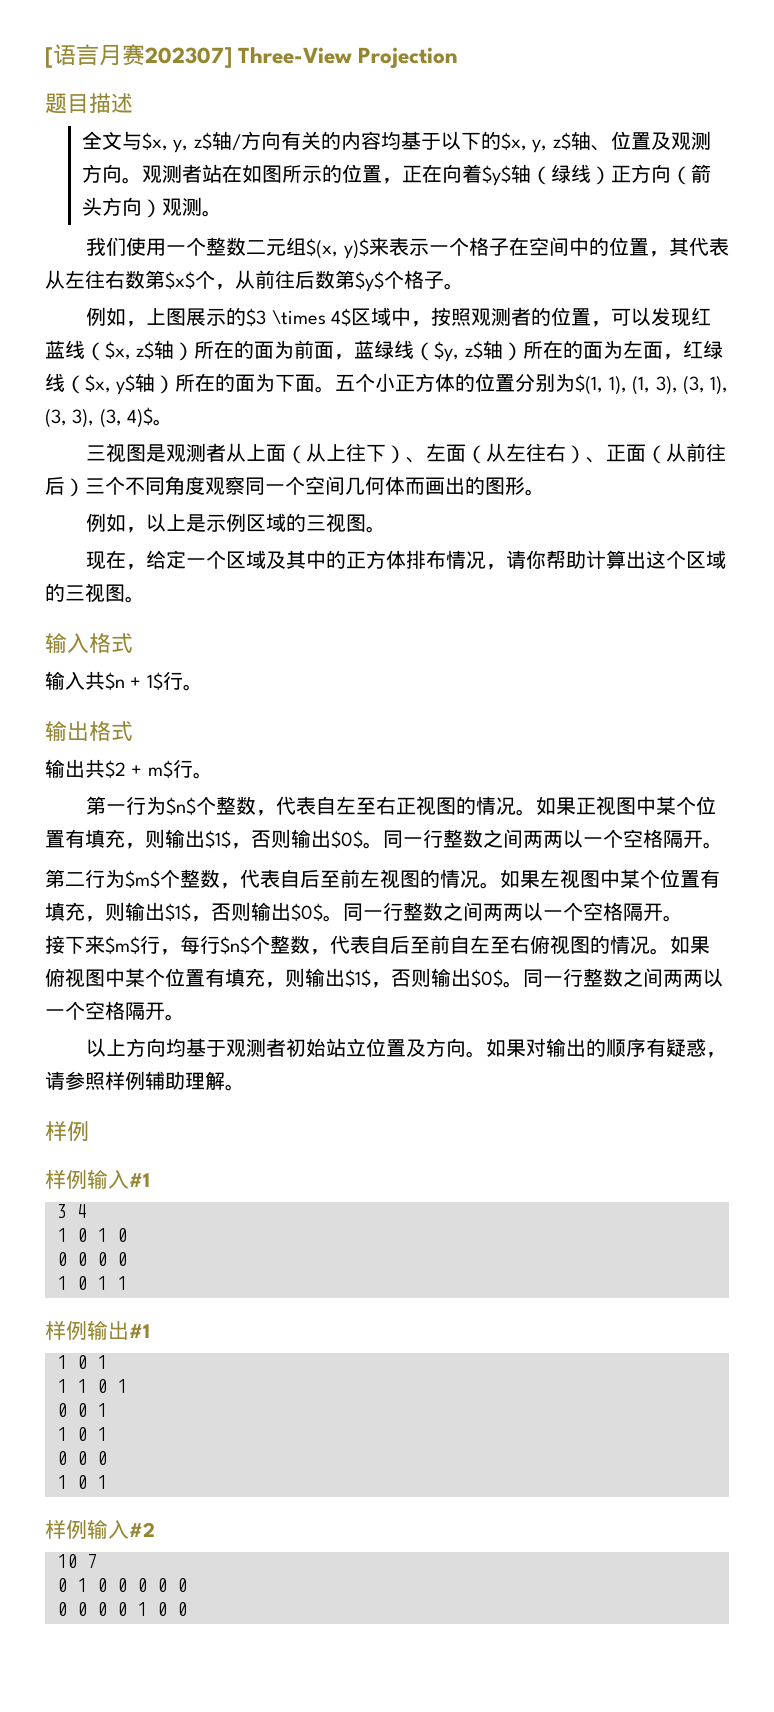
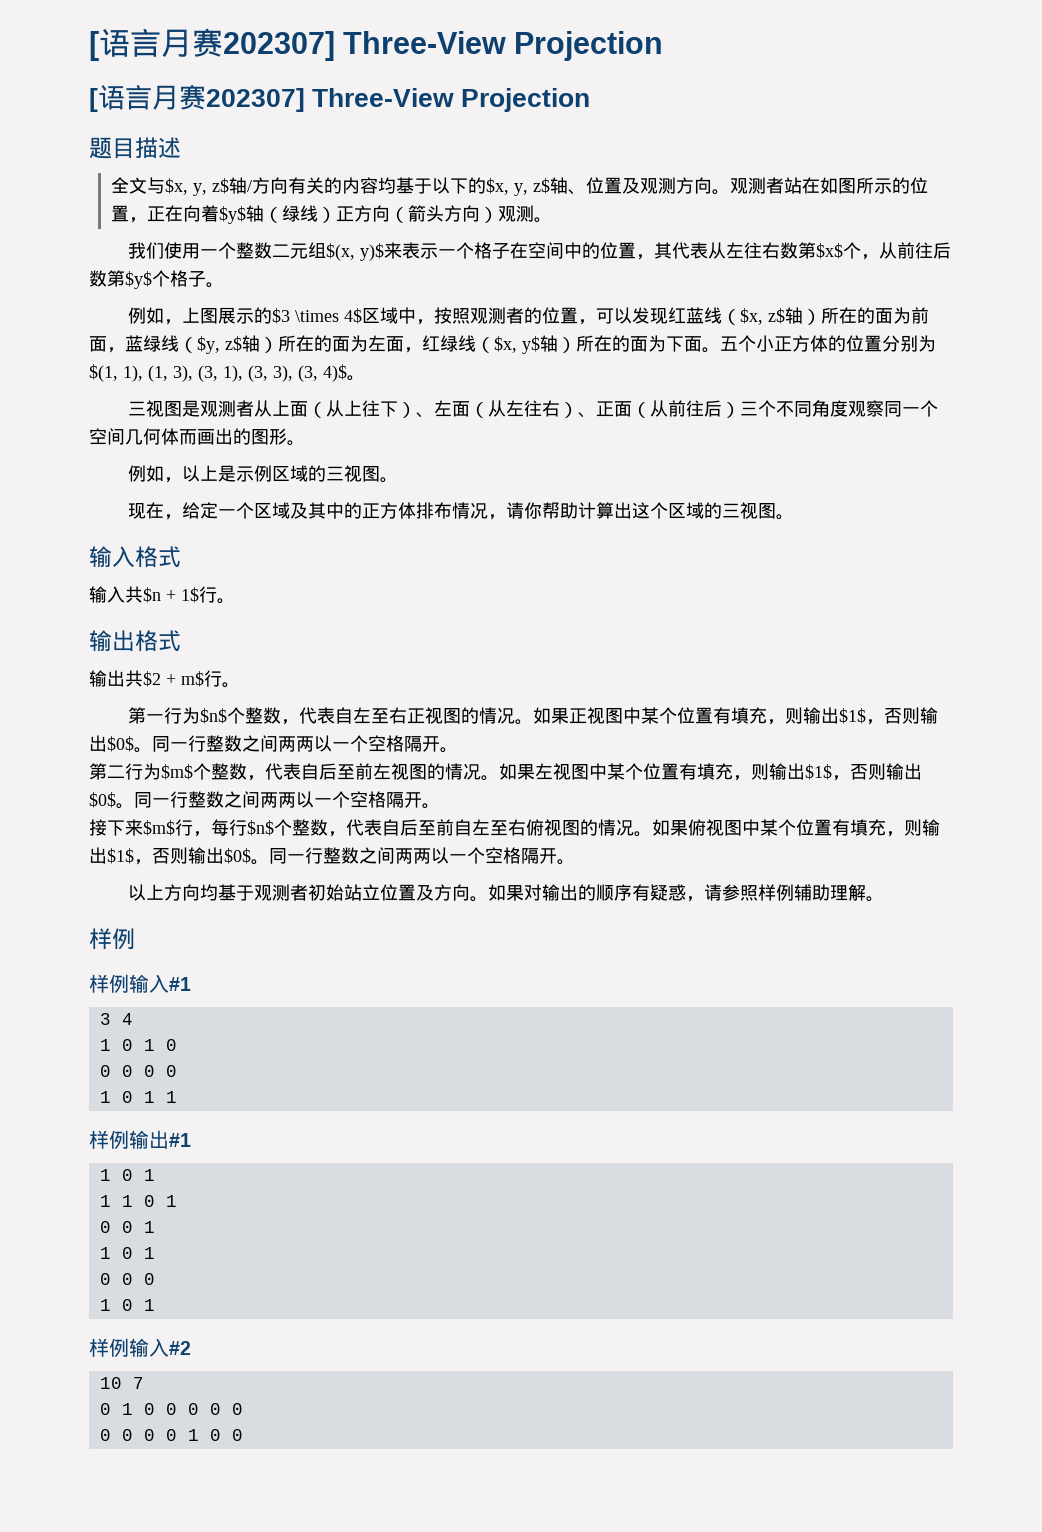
[45,44,459,69] [语言月赛202307] Three-View Projection -> [89,28,664,61] [89,84,591,112] [语言月赛202307] Three-View Projection // [语言月赛202307] Three-View Projection

